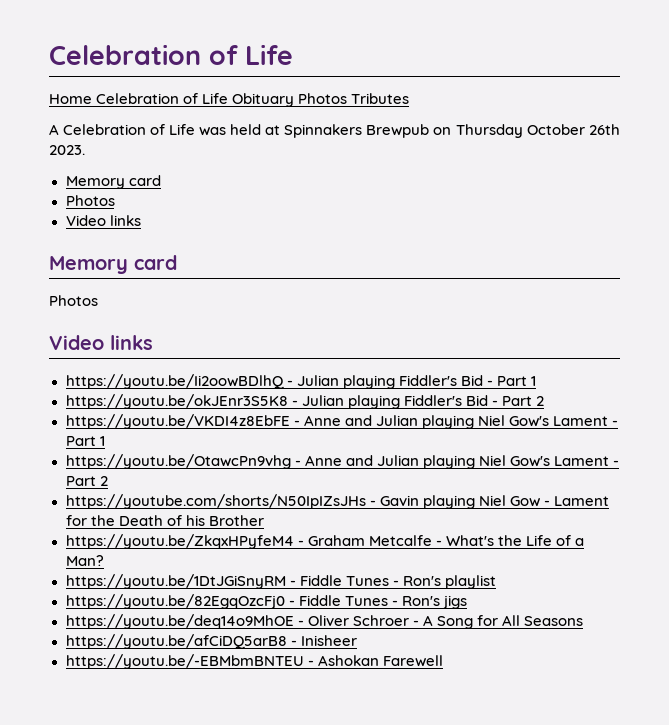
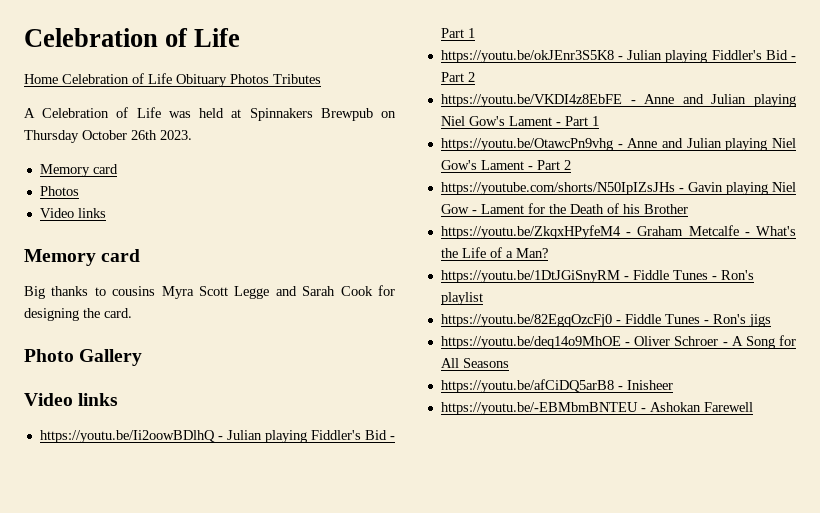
[49,295,98,306] Photos -> [24,285,395,299] [24,308,132,321] [24,349,143,366] Big thanks to cousins Myra Scott Legge and Sarah Cook for designing the card. // Photo Gallery

